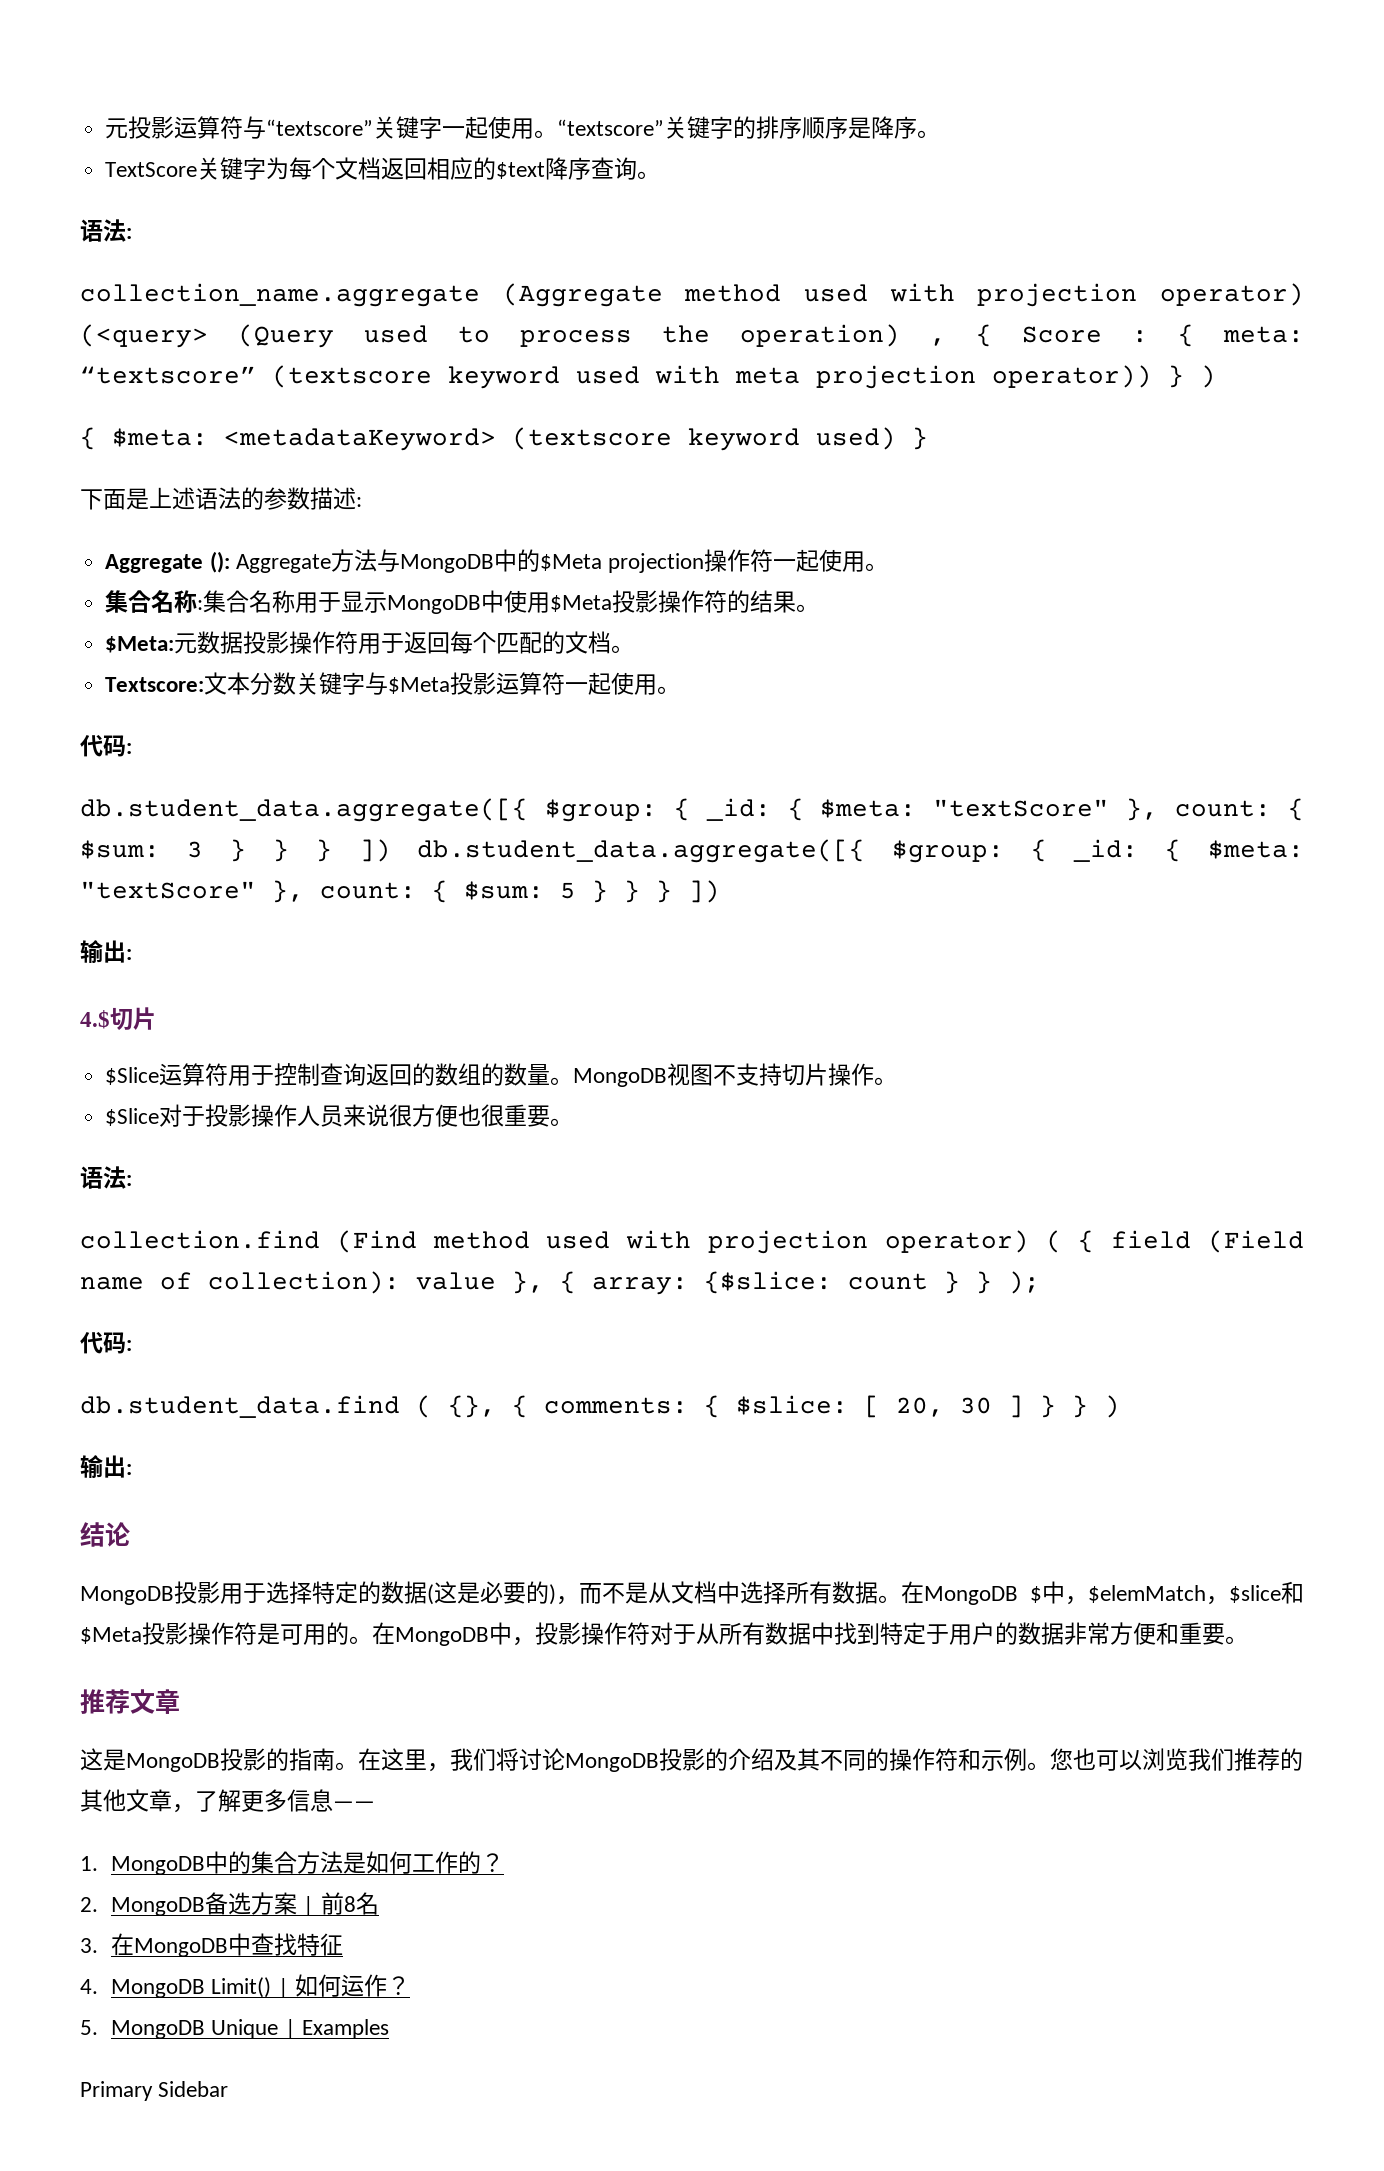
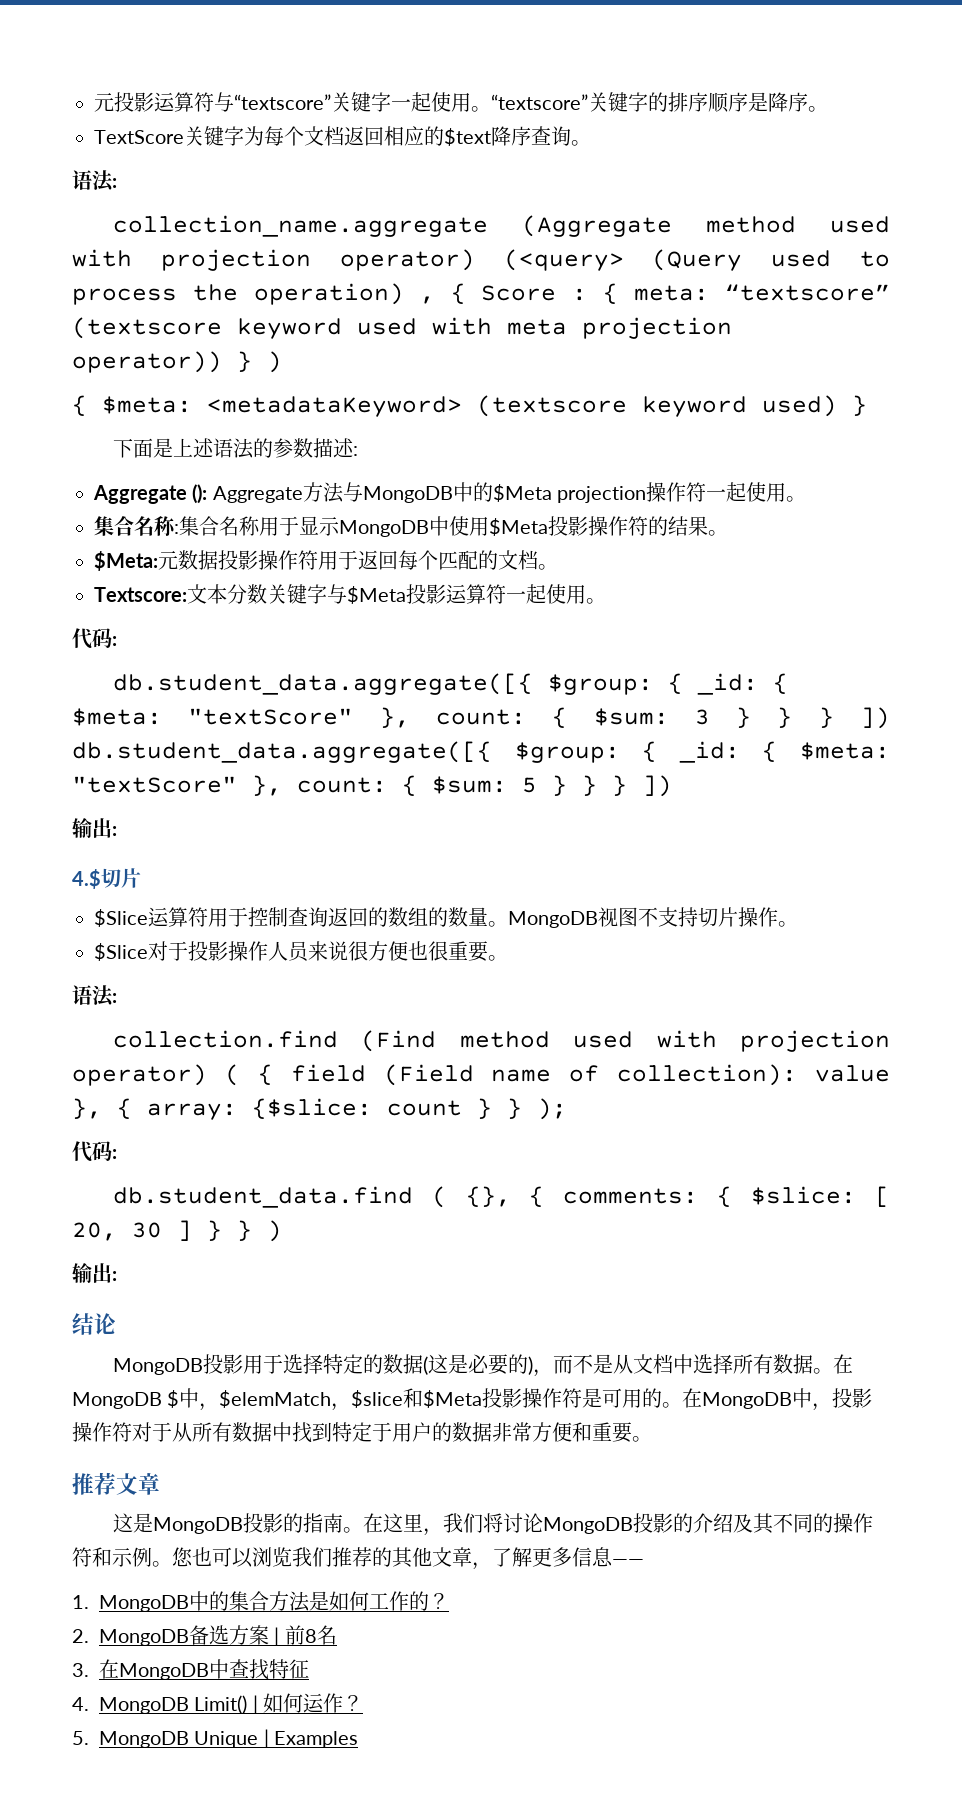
[80,2081,229,2101] // Primary Sidebar -> (359, 1739) none

